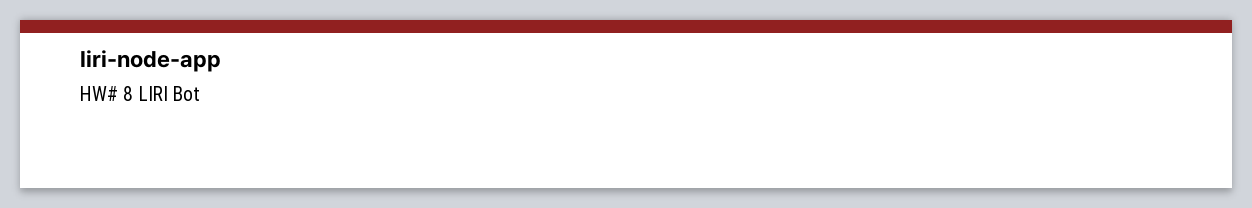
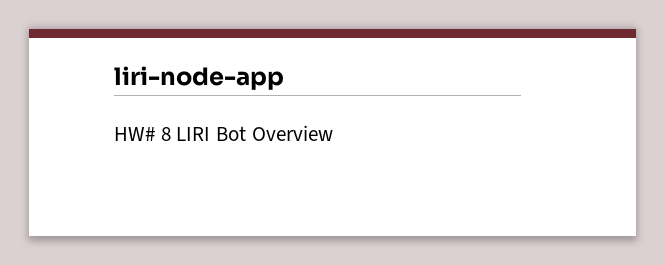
(200, 93) none -> [251,125,333,141] Overview

